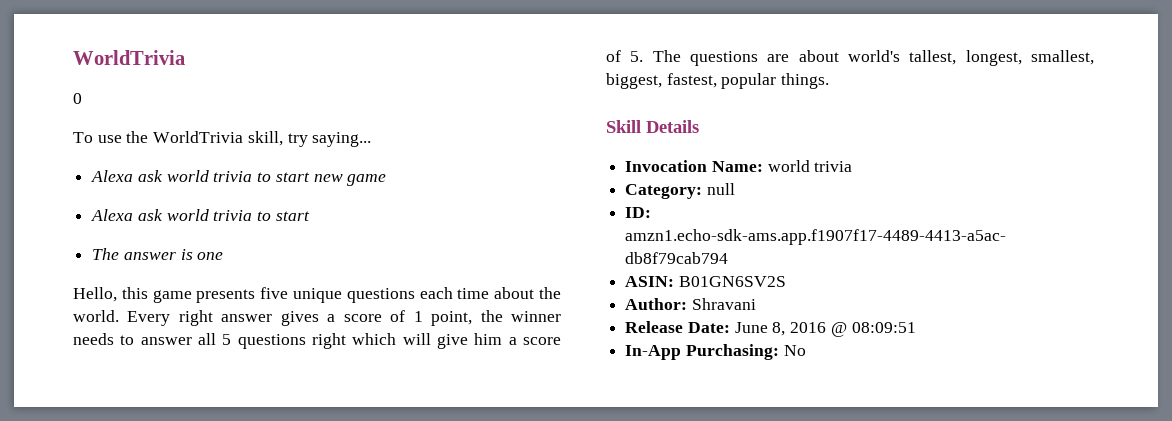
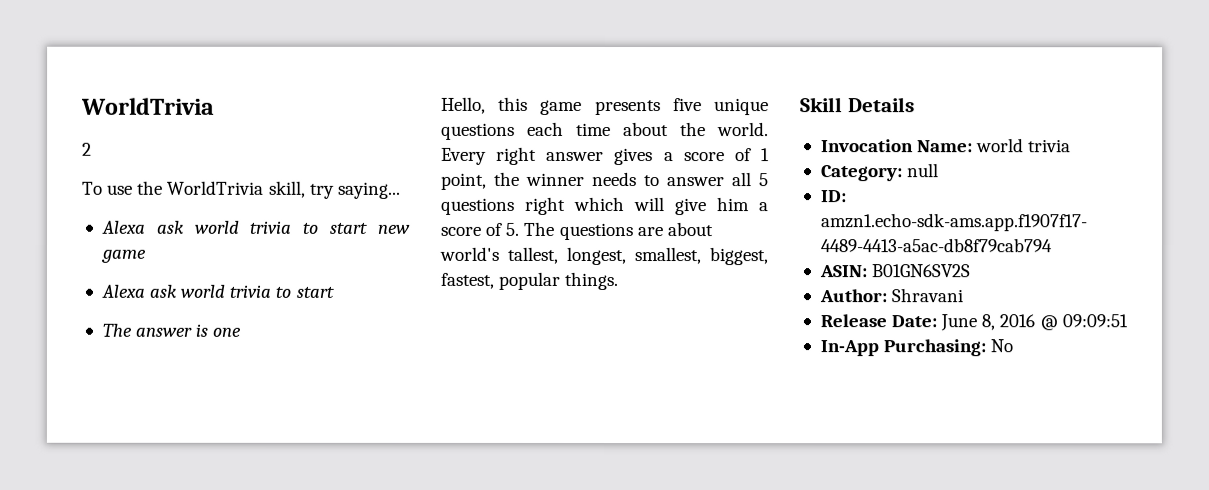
[73,93,82,104] 0 -> [82,142,92,156] 2
[851,322,916,333] 08:09:51 -> [1061,314,1128,328] 09:09:51

